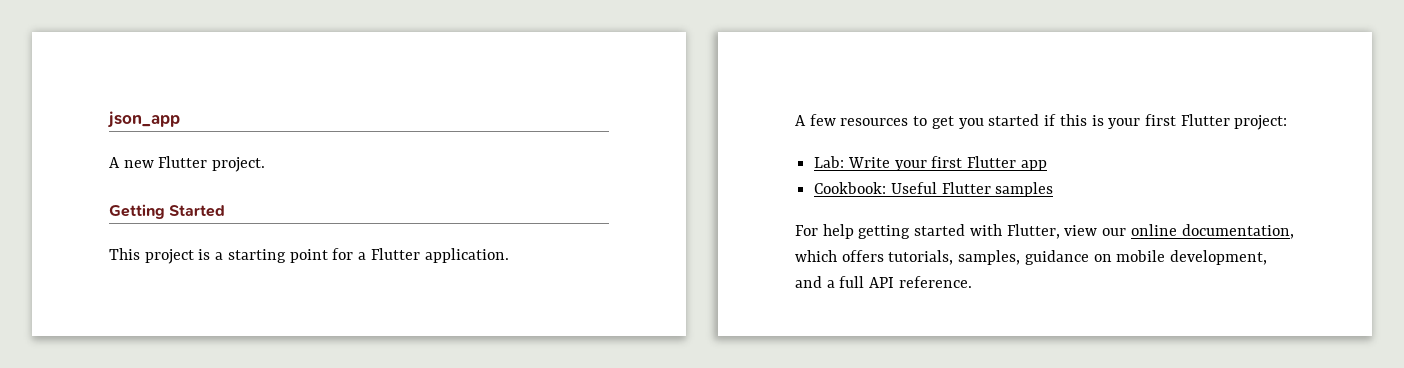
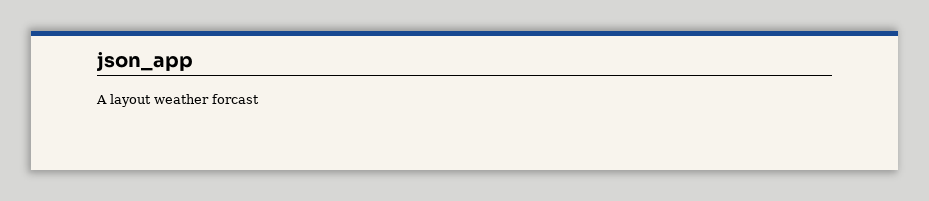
[123,156,266,172] [109,204,226,219] [109,248,509,264] [795,114,1288,130] [814,156,1047,171] [814,182,1054,197] [795,224,1294,239] [795,250,1268,265] [795,276,972,288] new Flutter project. // Getting Started // This project is a starting point for a Flutter application. // A few resources to get you started if this is your first Flutter project: // Lab: Write your first Flutter app // Cookbook: Useful Flutter samples // For help getting started with Flutter, view our online documentation, which offers tutorials, samples, guidance on mobile development, and a full API reference. -> [110,94,259,107] layout weather forcast

